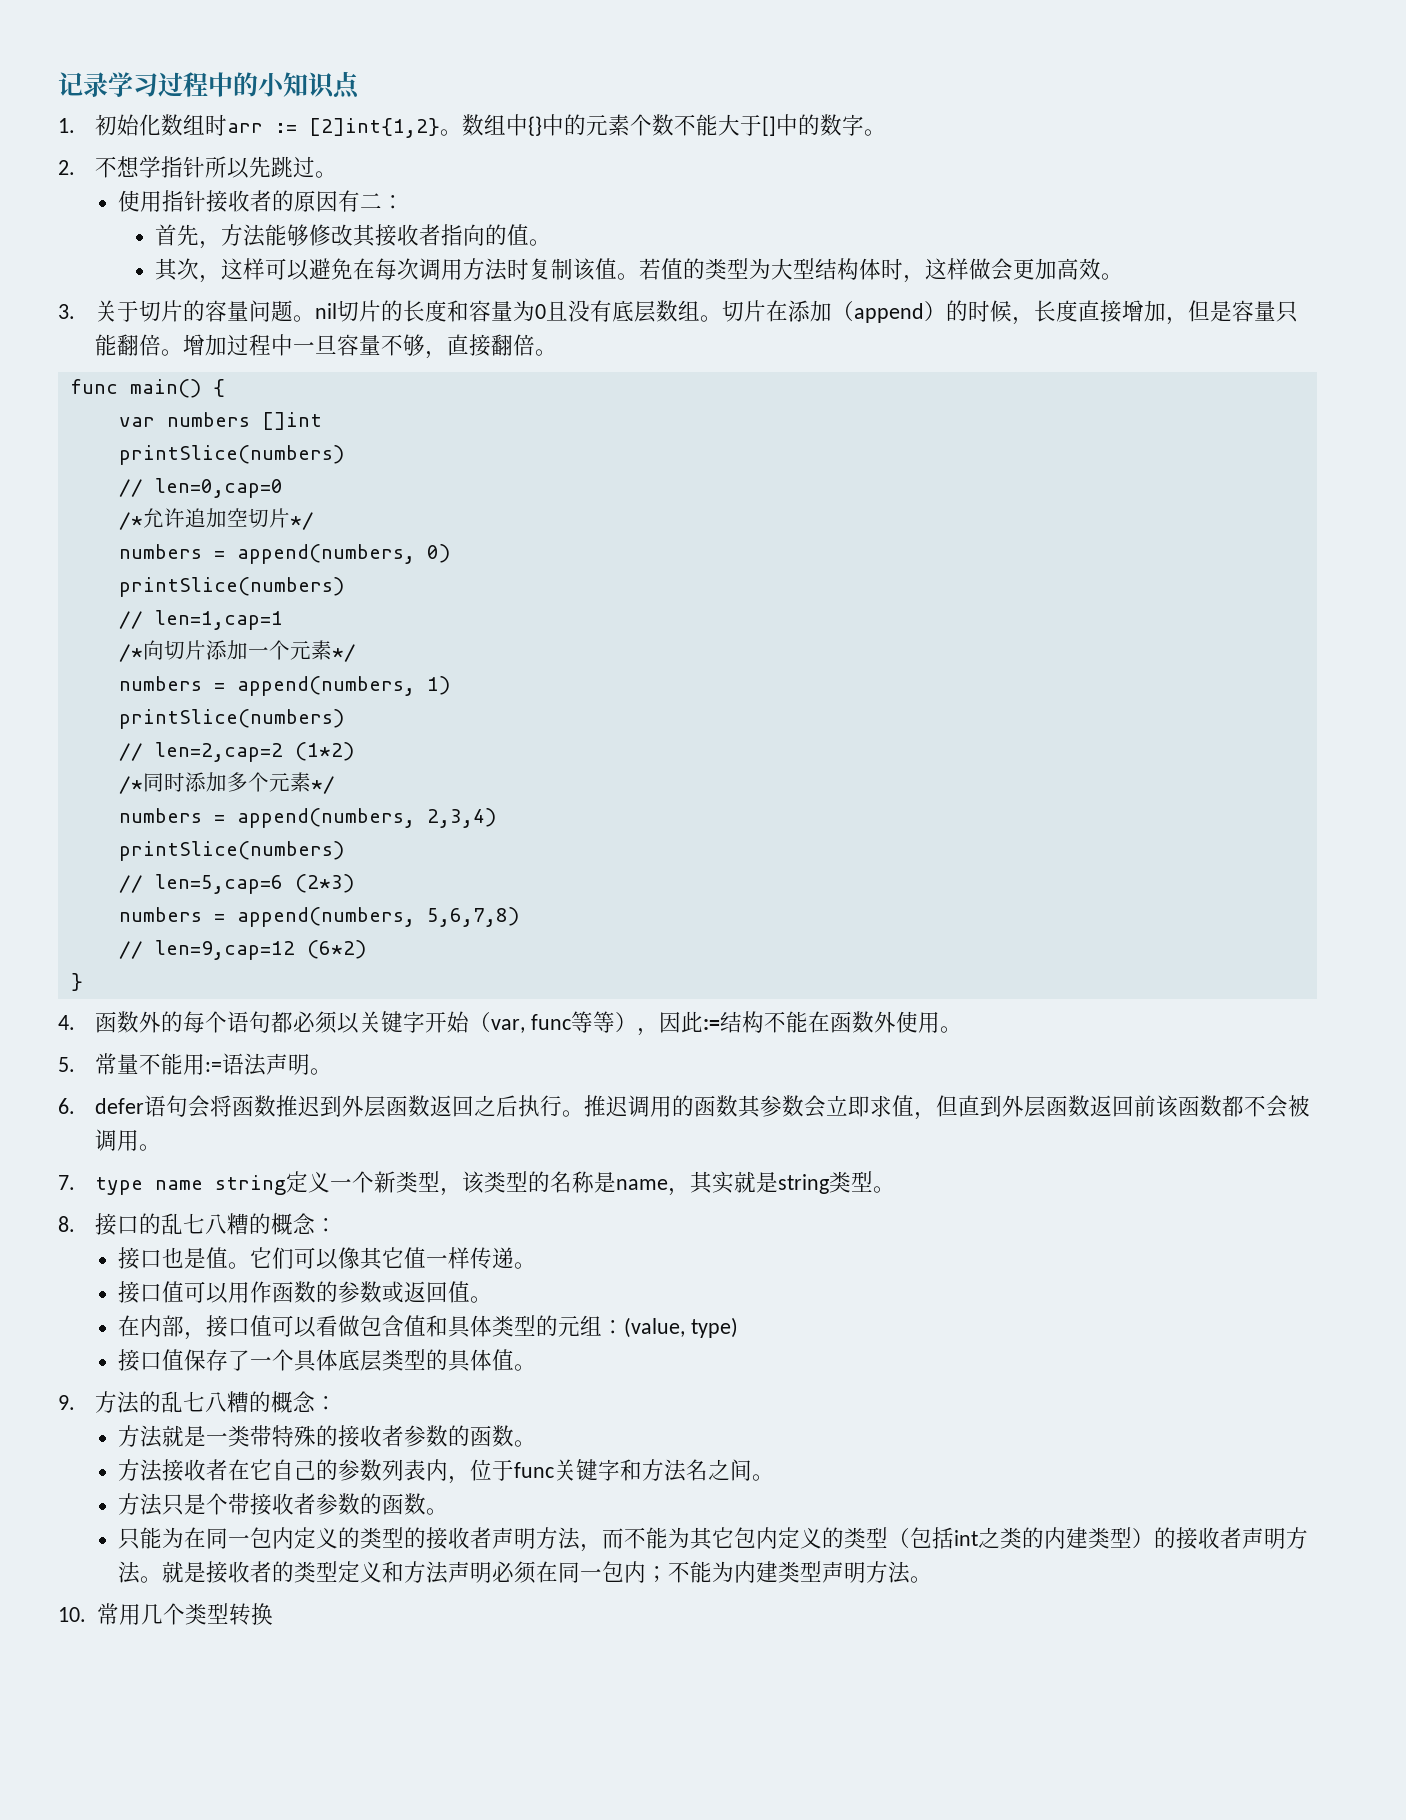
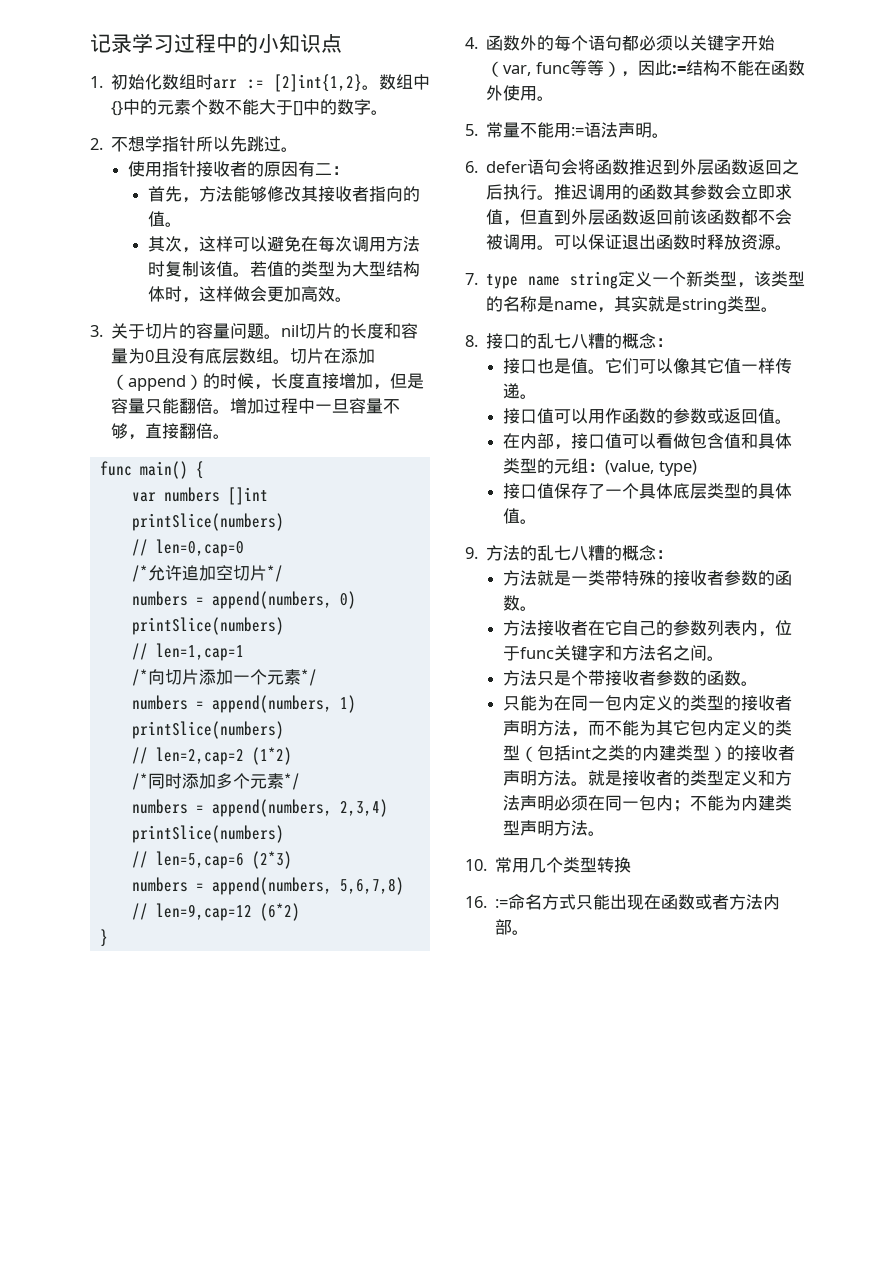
(161, 1147) none -> [554,234,793,250] 可以保证退出函数时释放资源。
(273, 1614) none -> [465,894,781,910] [495,919,530,935] // 16. :=命名方式只能出现在函数或者方法内部。

